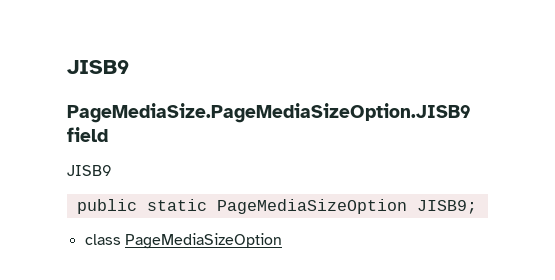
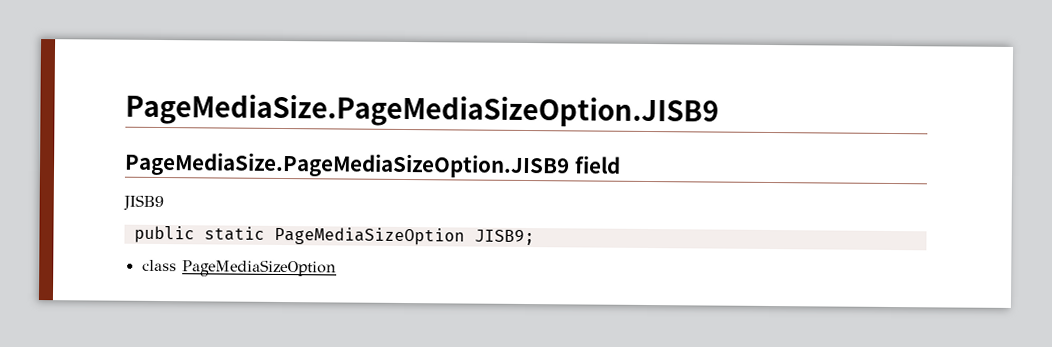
[67,60,129,74] JISB9 -> [125,93,719,129] PageMediaSize.PageMediaSizeOption.JISB9

